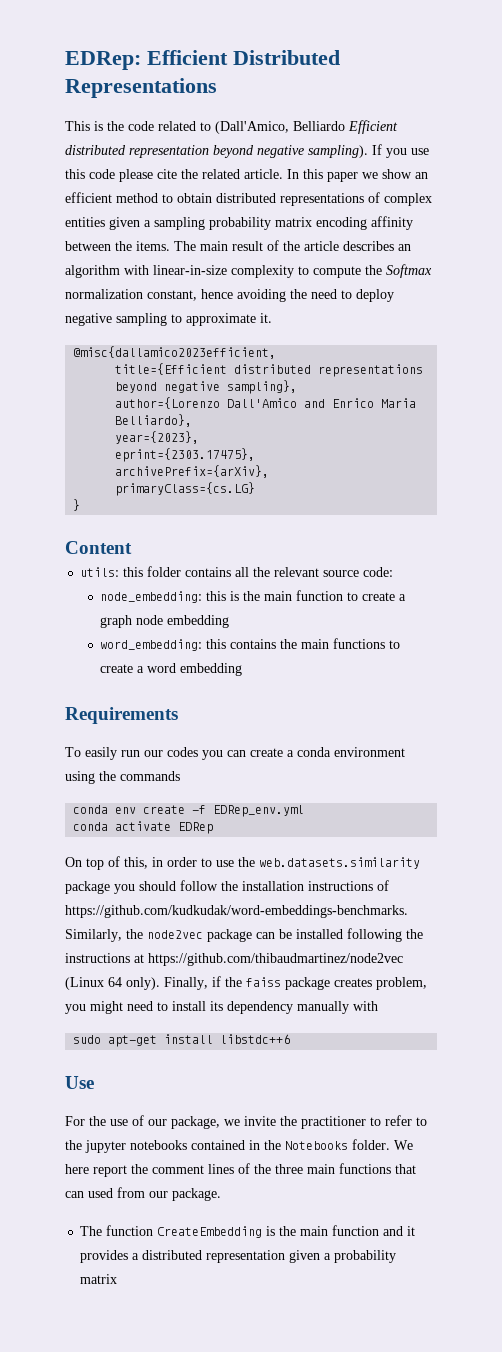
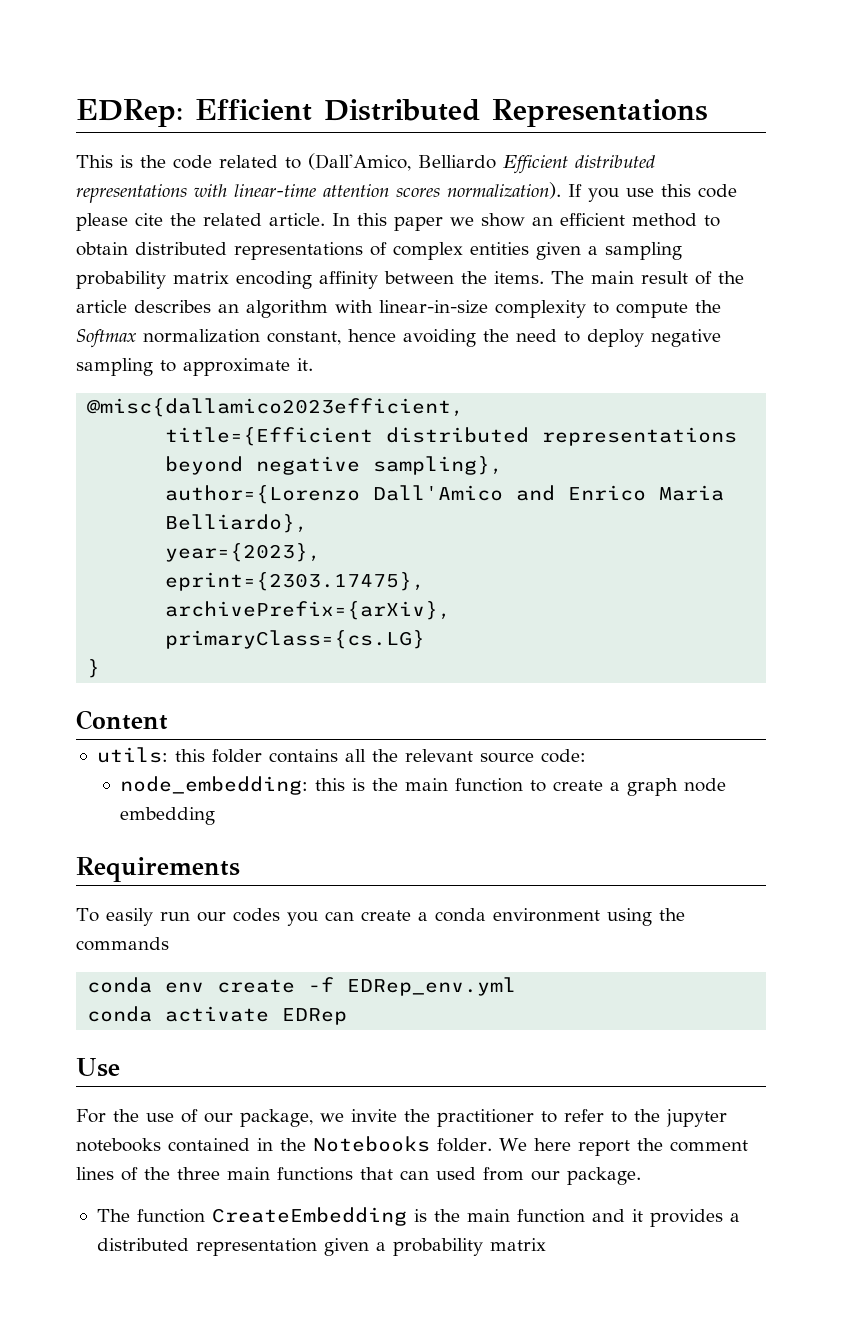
[129,145,368,158] representation beyond negative sampling). -> [76,182,561,203] representations with linear-time attention scores normalization).
[100,638,401,651] [100,663,243,676] // word_embedding: this contains the main functions to create a word embedding -> (216, 816) none
[65,856,420,870] [65,880,389,894] [65,905,408,918] [65,928,423,942] [65,953,403,966] [65,976,427,990] [65,1001,378,1014] [73,1034,291,1047] // On top of this, in order to use the web.datasets.similarity package you should follow the installation instructions of https://github.com/kudkudak/word-embeddings-benchmarks. Similarly, the node2vec package can be installed following the instructions at https://github.com/thibaudmartinez/node2vec (Linux 64 only). Finally, if the faiss package creates problem, you might need to install its dependency manually with // sudo apt-get install libstdc++6 -> (348, 1016) none

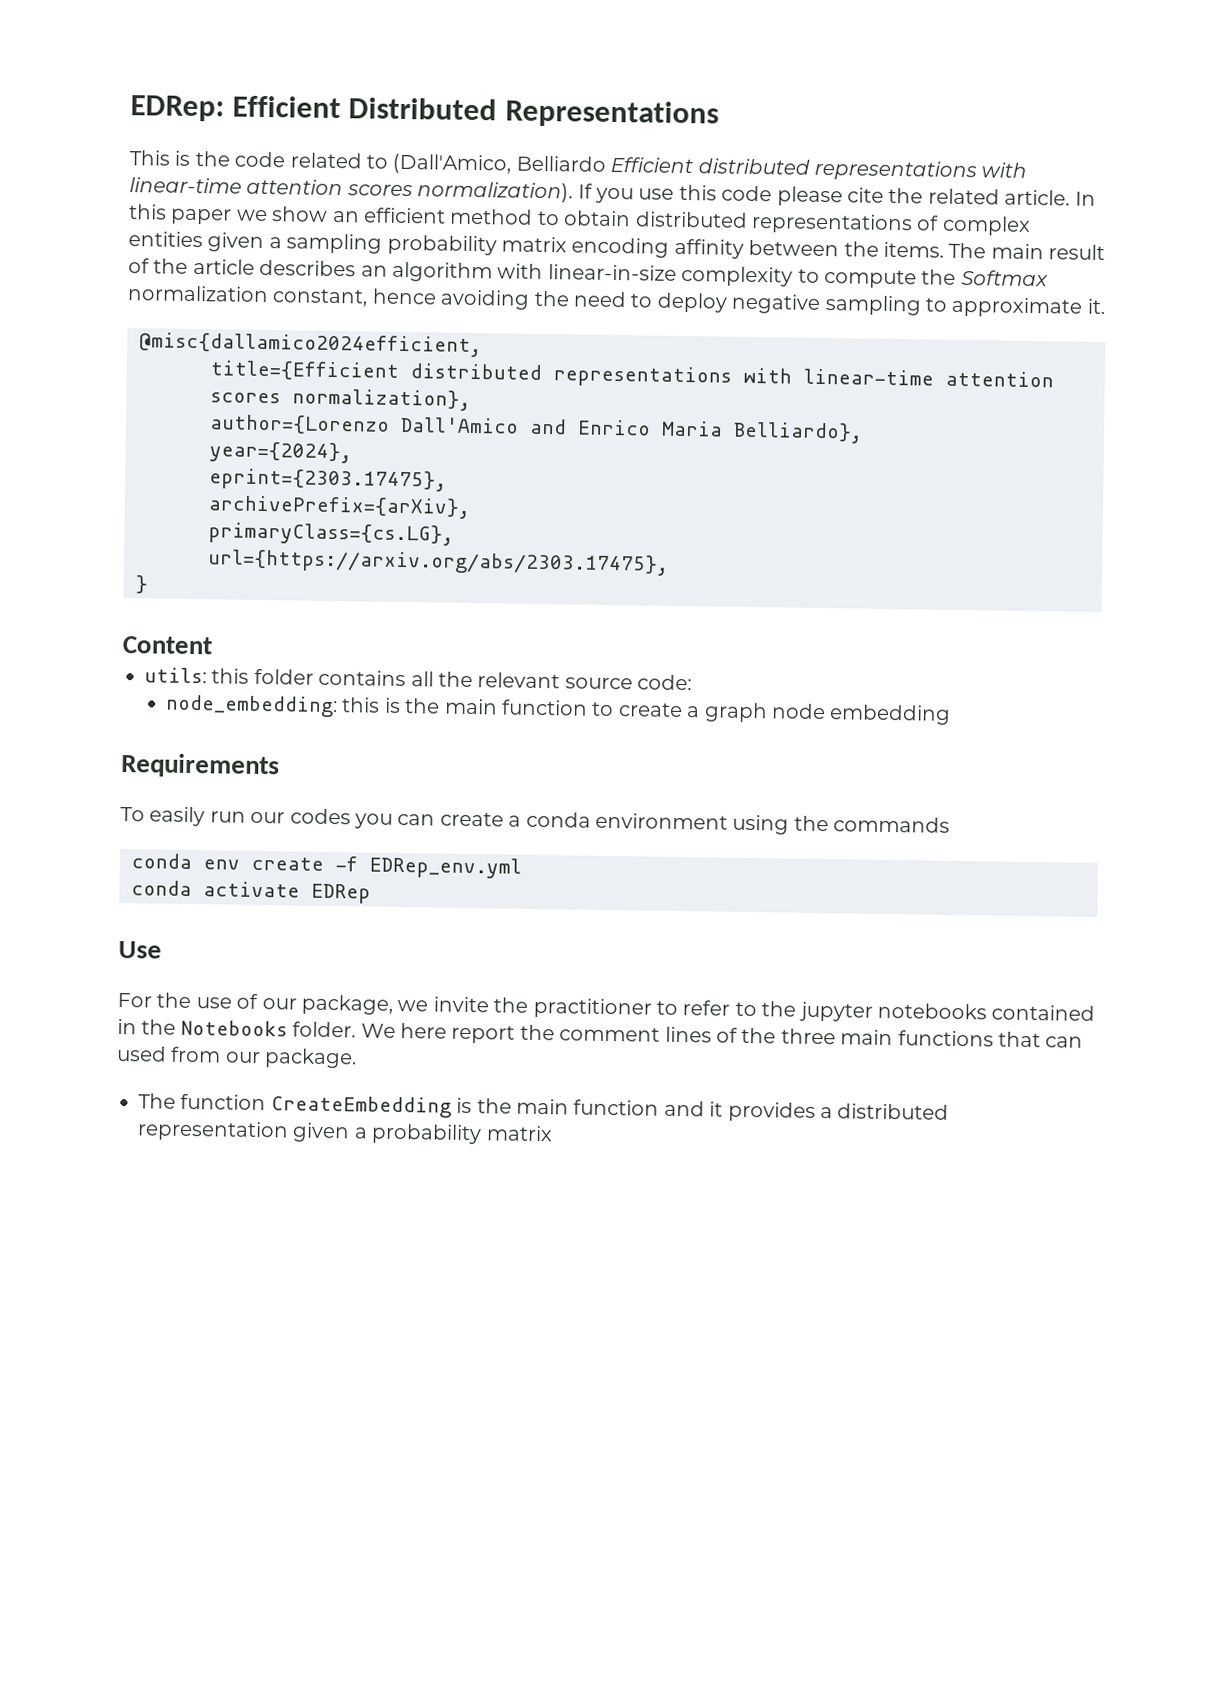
[87,398,465,417] @misc{dallamico2023efficient, -> [139,332,482,358] @misc{dallamico2024efficient,
[165,456,504,475] beyond negative sampling}, -> [743,367,1054,388] [210,388,471,411] with linear-time attention scores normalization},
[165,543,322,562] year={2023}, -> [209,441,352,464] year={2024},
[165,630,426,649] primaryClass={cs.LG} -> [208,522,454,546] [208,549,669,576] primaryClass={cs.LG}, // url={https://arxiv.org/abs/2303.17475},

